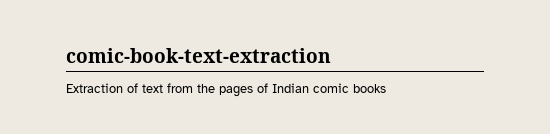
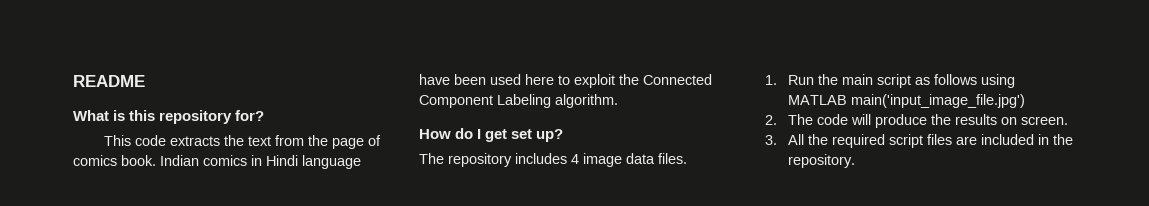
[66,48,331,63] [66,83,386,97] comic-book-text-extraction // Extraction of text from the pages of Indian comic books -> [73,75,145,87] [73,110,265,124] [103,135,381,149] [73,155,361,169] [419,74,712,88] [419,94,618,108] [419,128,564,142] [419,153,687,167] [765,74,1016,88] [788,94,1026,108] [765,114,1069,128] [765,134,1074,148] [788,154,856,168] README // What is this repository for? // This code extracts the text from the page of comics book. Indian comics in Hindi language have been used here to exploit the Connected Component Labeling algorithm. // How do I get set up? // The repository includes 4 image data files. // 1. Run the main script as follows using MATLAB main('input_image_file.jpg') // 2. The code will produce the results on screen. // 3. All the required script files are included in the repository.

